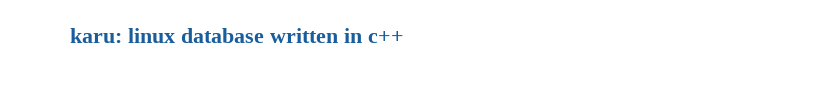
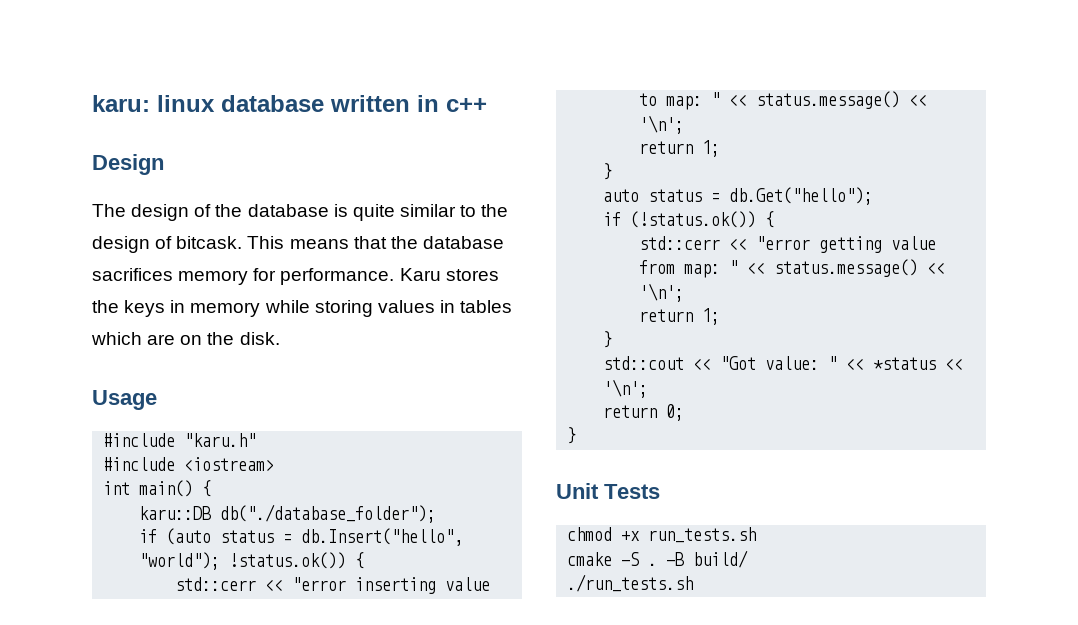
(404, 37) none -> [92,154,164,175] [92,204,509,221] [92,236,504,253] [92,268,499,285] [92,300,513,317] [91,332,280,345] [92,390,157,410] [103,433,257,447] [103,457,275,471] [103,480,212,497] [139,504,437,523] [139,528,464,546] [139,552,365,570] [175,577,491,594] [639,91,928,110] [639,115,685,134] [639,140,721,157] [603,163,613,180] [603,187,874,205] [603,211,775,228] [639,236,937,253] [639,259,946,278] [639,283,685,302] [639,308,721,325] [603,331,613,348] [603,356,964,370] [603,379,649,398] [603,404,685,421] [567,427,577,444] [556,483,660,499] [567,527,757,543] [567,550,749,568] [567,574,694,592] // Design // The design of the database is quite similar to the design of bitcask. This means that the database sacrifices memory for performance. Karu stores the keys in memory while storing values in tables which are on the disk. // Usage // #include "karu.h" // #include <iostream> // int main() { // karu::DB db("./database_folder"); // if (auto status = db.Insert("hello", "world"); !status.ok()) { // std::cerr << "error inserting value to map: " << status.message() << '\n'; // return 1; // } // auto status = db.Get("hello"); // if (!status.ok()) { // std::cerr << "error getting value from map: " << status.message() << '\n'; // return 1; // } // std::cout << "Got value: " << *status << '\n'; // return 0; // } // Unit Tests // chmod +x run_tests.sh // cmake -S . -B build/ // ./run_tests.sh

